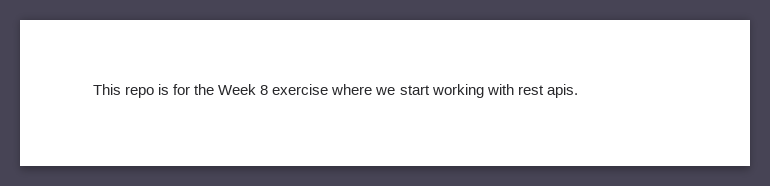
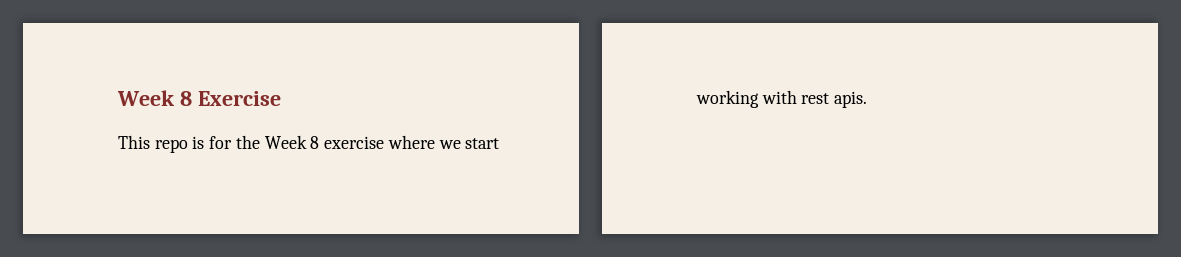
(93, 89) none -> [117,90,281,106] Week 8 Exercise //

